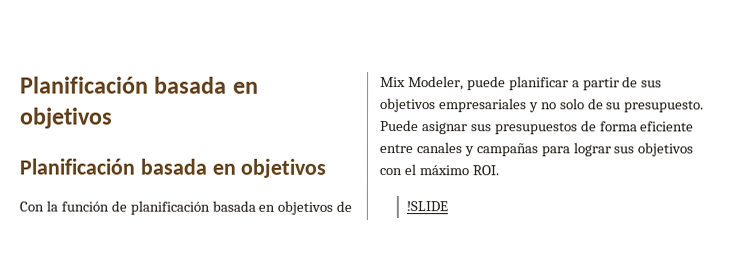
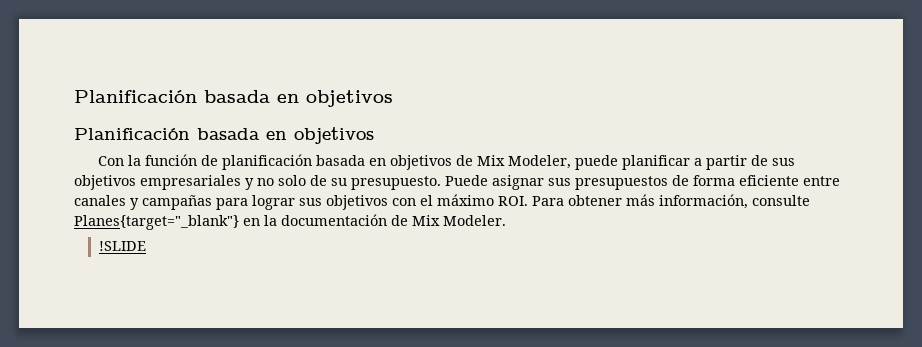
(499, 170) none -> [532,194,810,209] [74,214,506,230] Para obtener más información, consulte Planes{target="_blank"} en la documentación de Mix Modeler.

